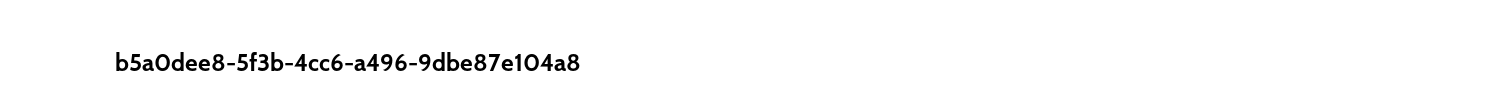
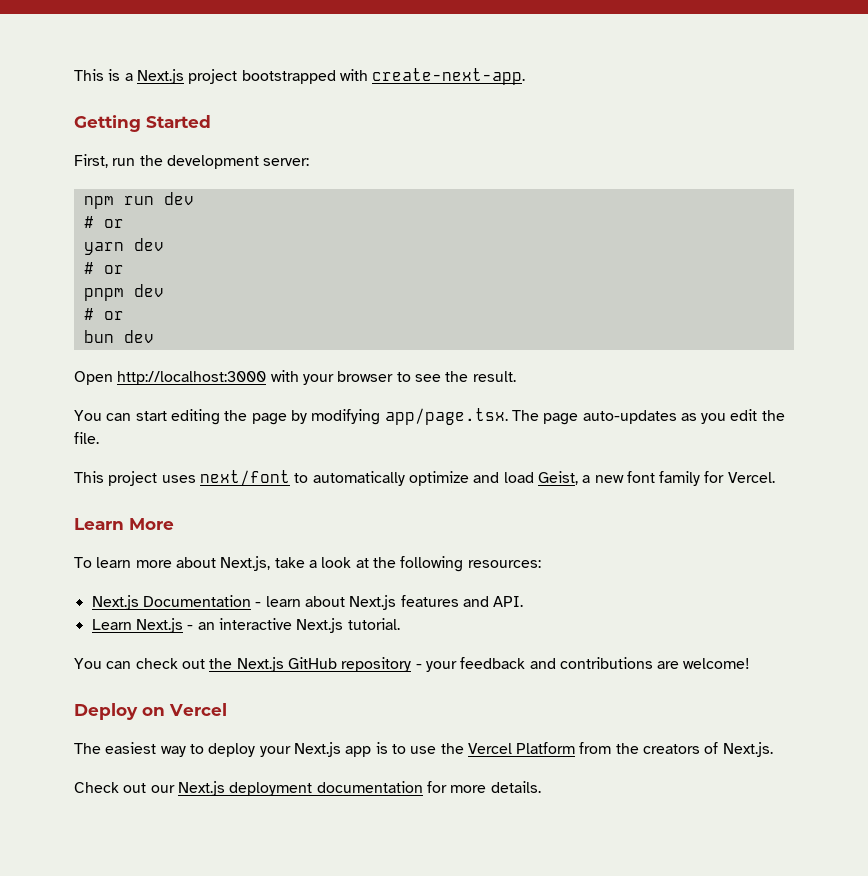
[115,52,581,71] b5a0dee8-5f3b-4cc6-a496-9dbe87e104a8 -> [74,68,526,85] [74,115,211,132] [74,154,310,169] [83,192,194,209] [83,216,124,228] [83,238,164,255] [83,262,124,274] [83,284,164,301] [83,308,124,320] [83,330,154,343] [74,370,516,385] [74,408,785,425] [74,432,99,444] [74,470,775,486] [74,518,174,530] [74,556,541,572] [91,595,524,610] [91,618,400,633] [74,657,751,672] [74,703,227,720] [74,742,773,757] [74,781,541,796] This is a Next.js project bootstrapped with create-next-app. // Getting Started // First, run the development server: // npm run dev // # or // yarn dev // # or // pnpm dev // # or // bun dev // Open http://localhost:3000 with your browser to see the result. // You can start editing the page by modifying app/page.tsx. The page auto-updates as you edit the file. // This project uses next/font to automatically optimize and load Geist, a new font family for Vercel. // Learn More // To learn more about Next.js, take a look at the following resources: // Next.js Documentation - learn about Next.js features and API. // Learn Next.js - an interactive Next.js tutorial. // You can check out the Next.js GitHub repository - your feedback and contributions are welcome! // Deploy on Vercel // The easiest way to deploy your Next.js app is to use the Vercel Platform from the creators of Next.js. // Check out our Next.js deployment documentation for more details.

